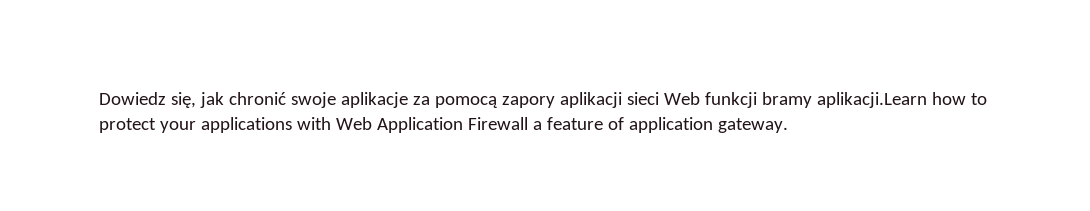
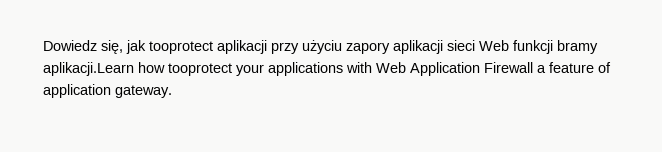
[228,92,497,108] chronić swoje aplikacje za pomocą -> [149,40,342,54] tooprotect aplikacji przy użyciu
[970,93,987,105] [99,118,156,133] to protect -> [168,63,232,76] tooprotect

